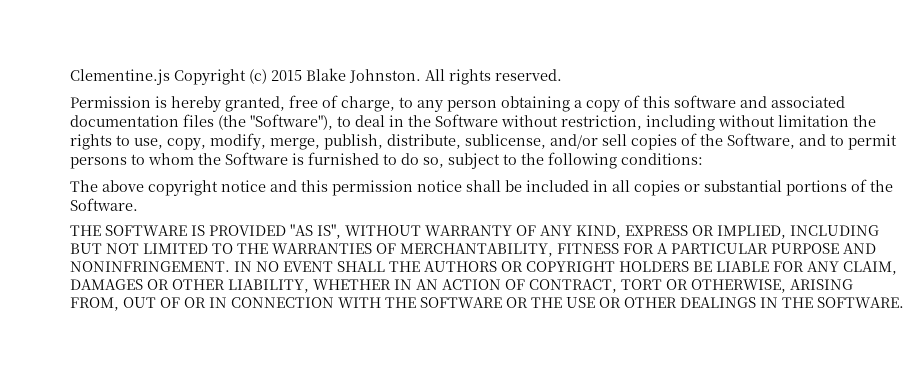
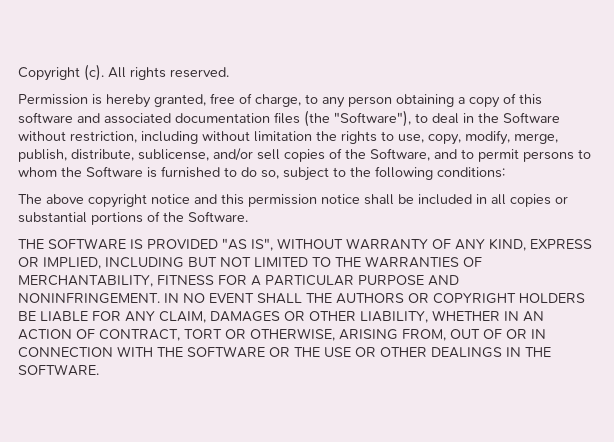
[70,68,421,85] Clementine.js Copyright (c) 2015 Blake Johnston. -> [18,64,104,81] Copyright (c).

